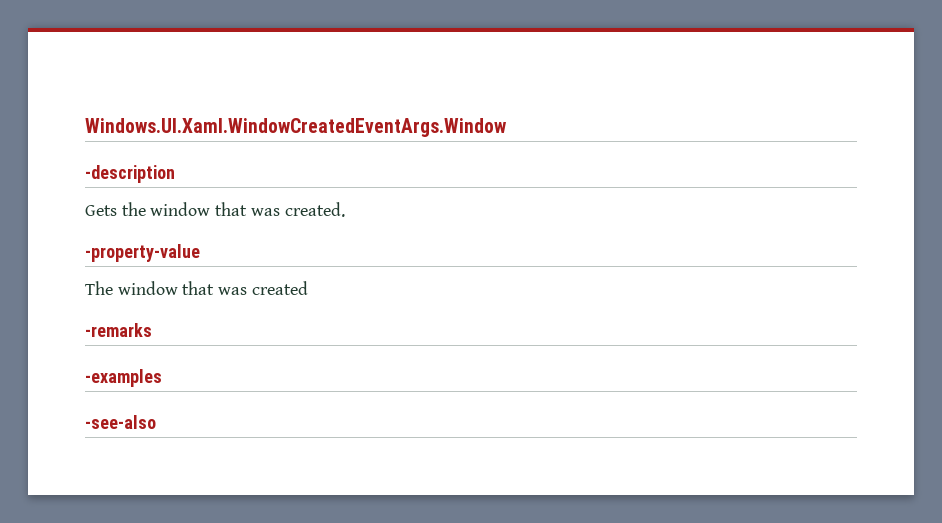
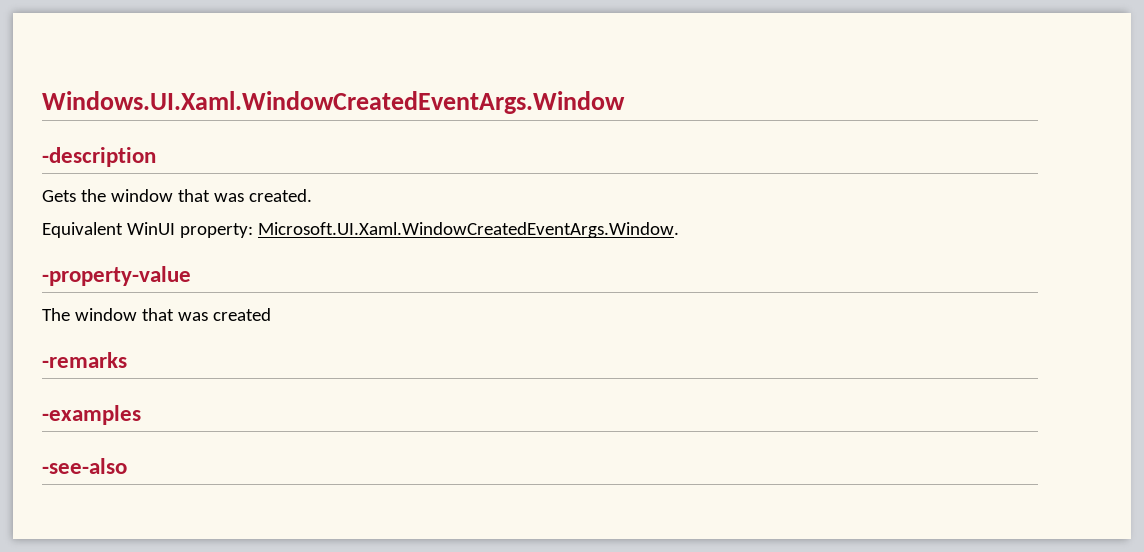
(345, 209) none -> [42,222,679,238] // Equivalent WinUI property: Microsoft.UI.Xaml.WindowCreatedEventArgs.Window.

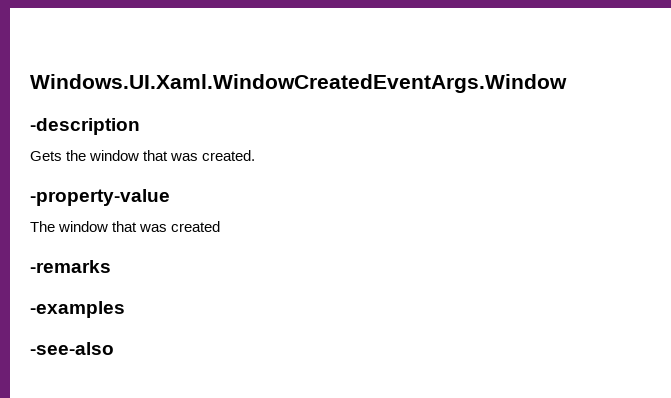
[42,222,679,238] // Equivalent WinUI property: Microsoft.UI.Xaml.WindowCreatedEventArgs.Window. -> (256, 155) none

